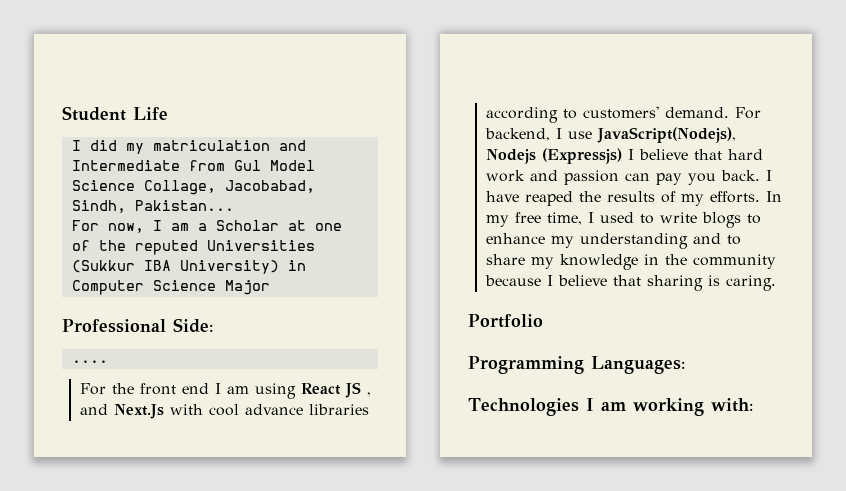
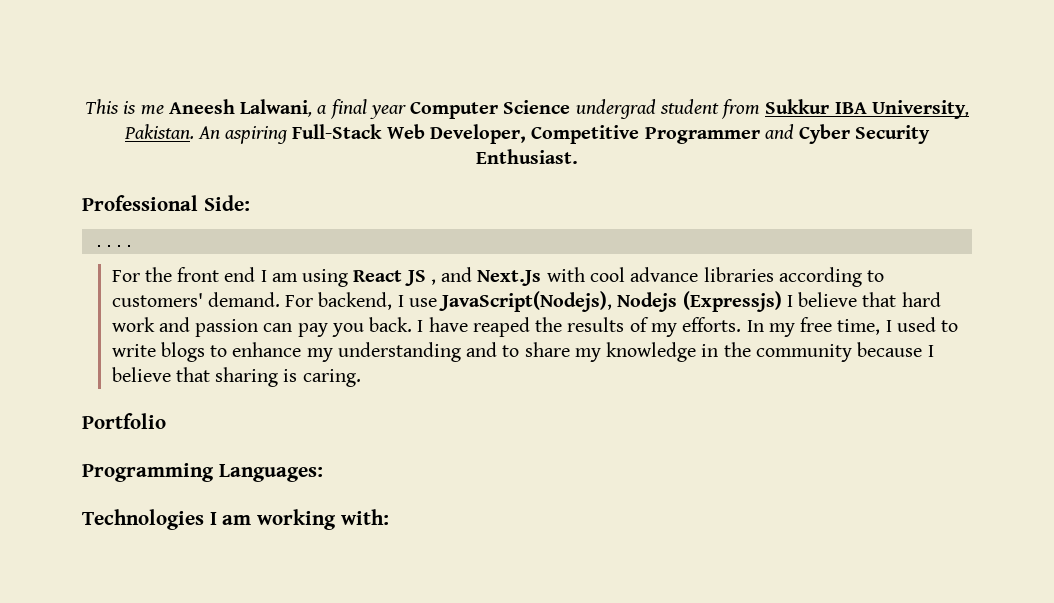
[62,106,168,121] [71,140,306,154] [71,160,315,171] [71,180,315,195] [71,200,234,213] [71,220,342,233] [71,240,315,255] [71,260,306,274] [71,280,270,295] Student Life // I did my matriculation and Intermediate from Gul Model Science Collage, Jacobabad, Sindh, Pakistan... // For now, I am a Scholar at one of the reputed Universities (Sukkur IBA University) in Computer Science Major -> [85,99,969,119] [123,124,931,144] [476,149,578,164] This is me Aneesh Lalwani, a final year Computer Science undergrad student from Sukkur IBA University, Pakistan. An aspiring Full-Stack Web Developer, Competitive Programmer and Cyber Security Enthusiast.

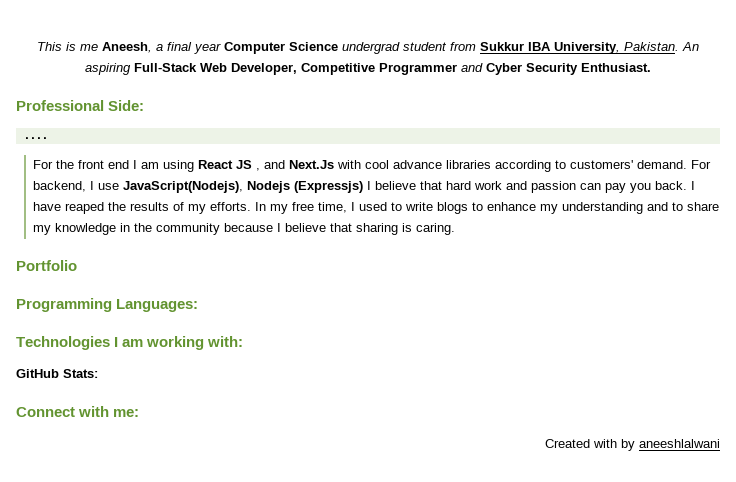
[168,99,313,117] Aneesh Lalwani, -> [102,42,152,53] Aneesh,
(389, 517) none -> [16,369,98,378] [16,406,140,417] [545,439,720,451] // GitHub Stats: // Connect with me: // Created with by aneeshlalwani

